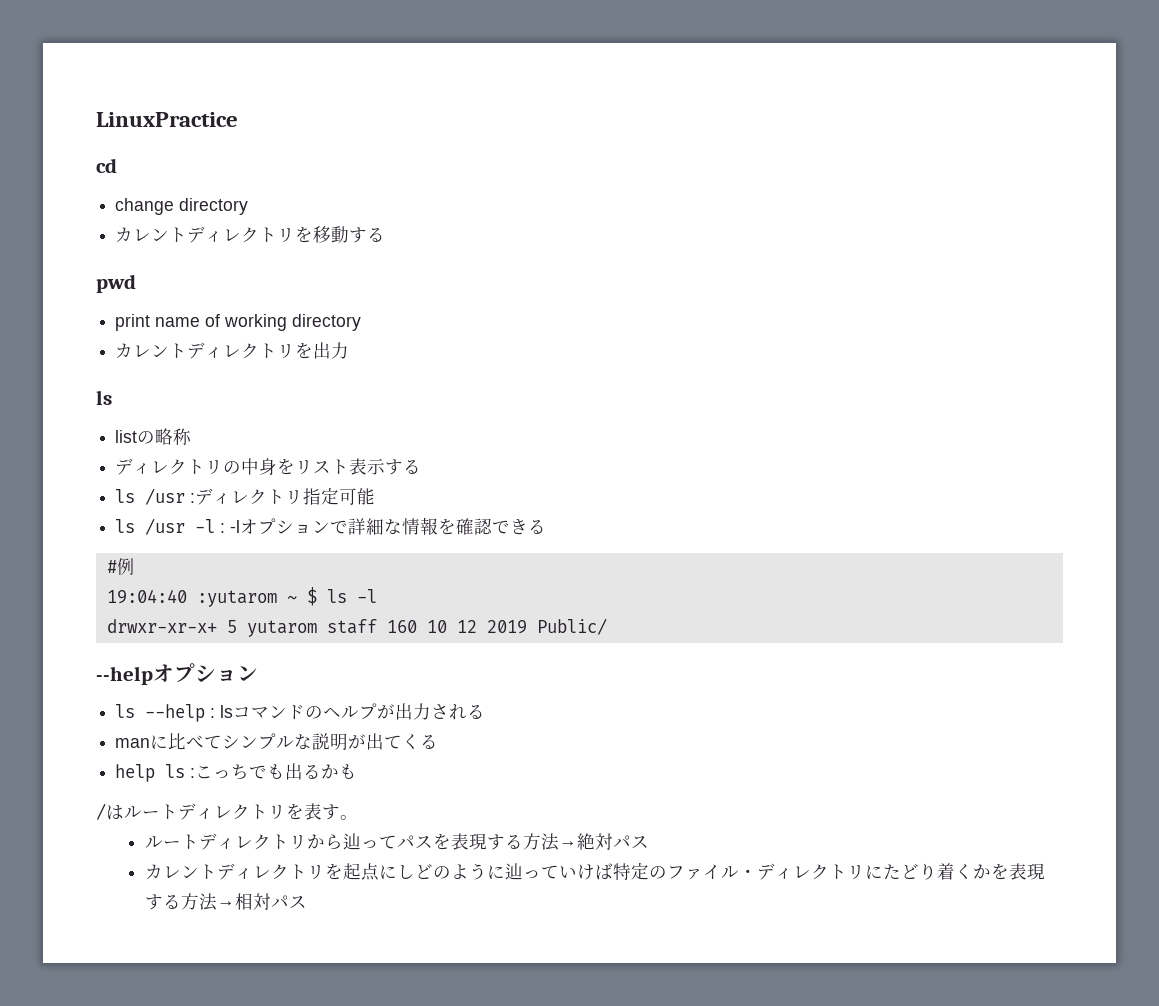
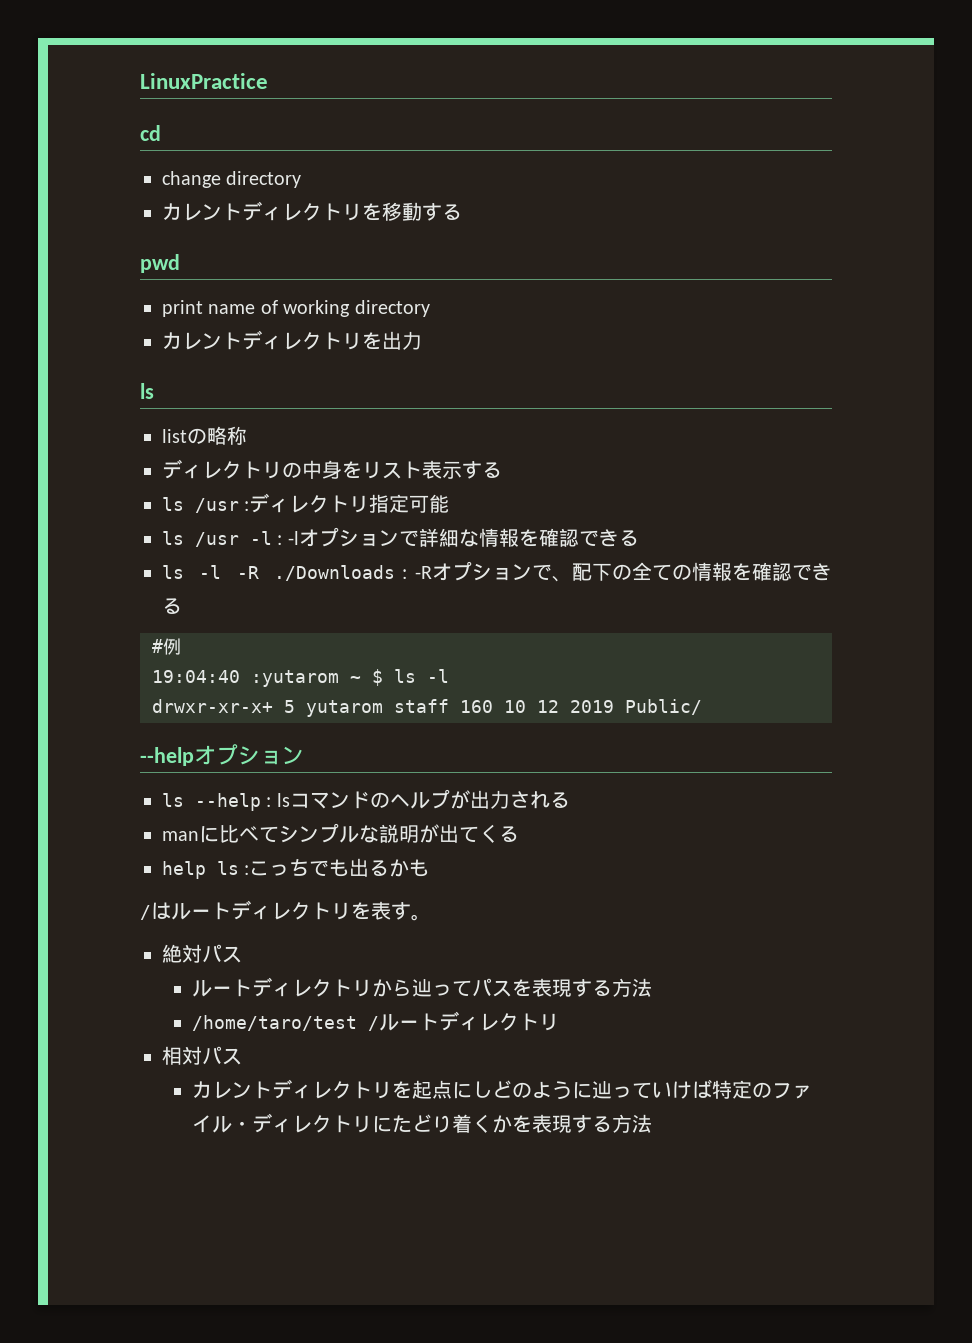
(547, 526) none -> [162,561,832,582] [162,598,182,614] // ls -l -R ./Downloads : -Rオプションで、配下の全ての情報を確認できる
(358, 817) none -> [162,944,242,963] // 絶対パス
[559,833,596,850] →絶 -> [192,1011,560,1031] [162,1046,182,1065] // /home/taro/test /ルートディレクトリ // 相
[217,893,308,910] →相対パス -> (653, 1123) none

